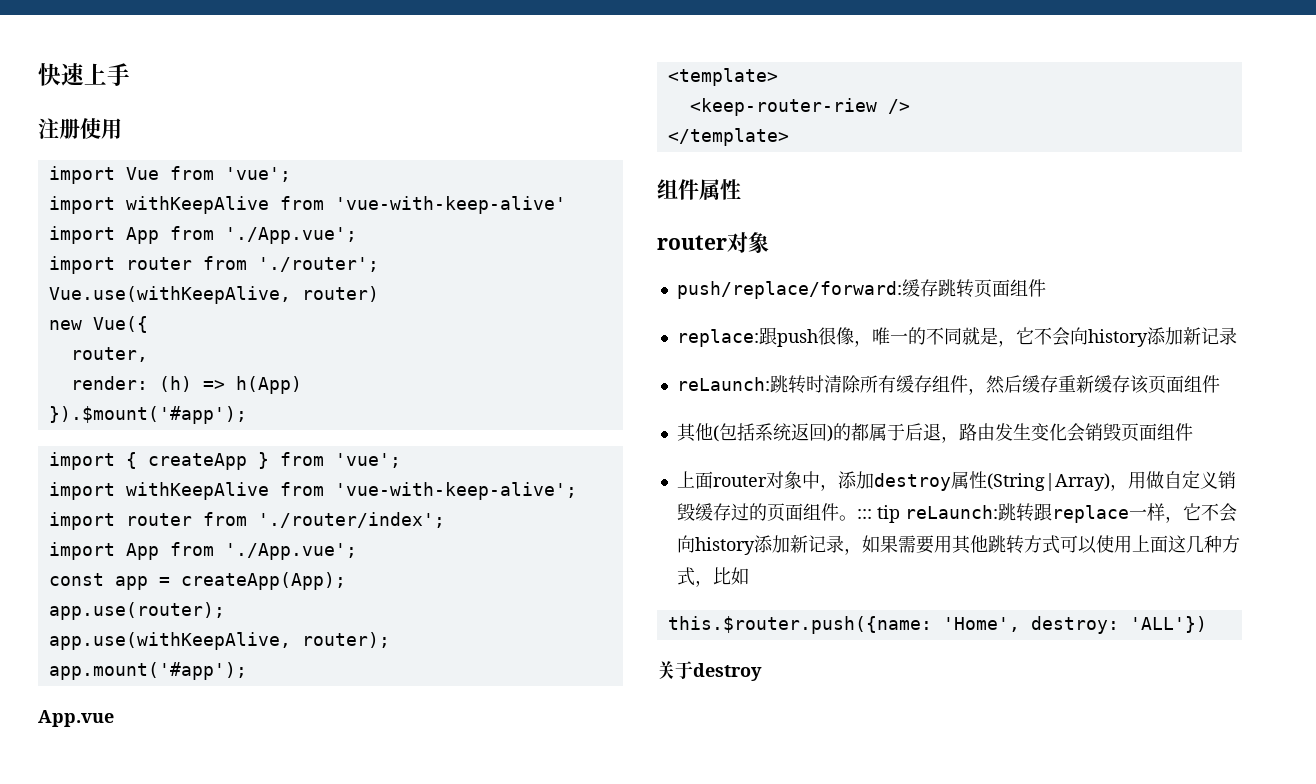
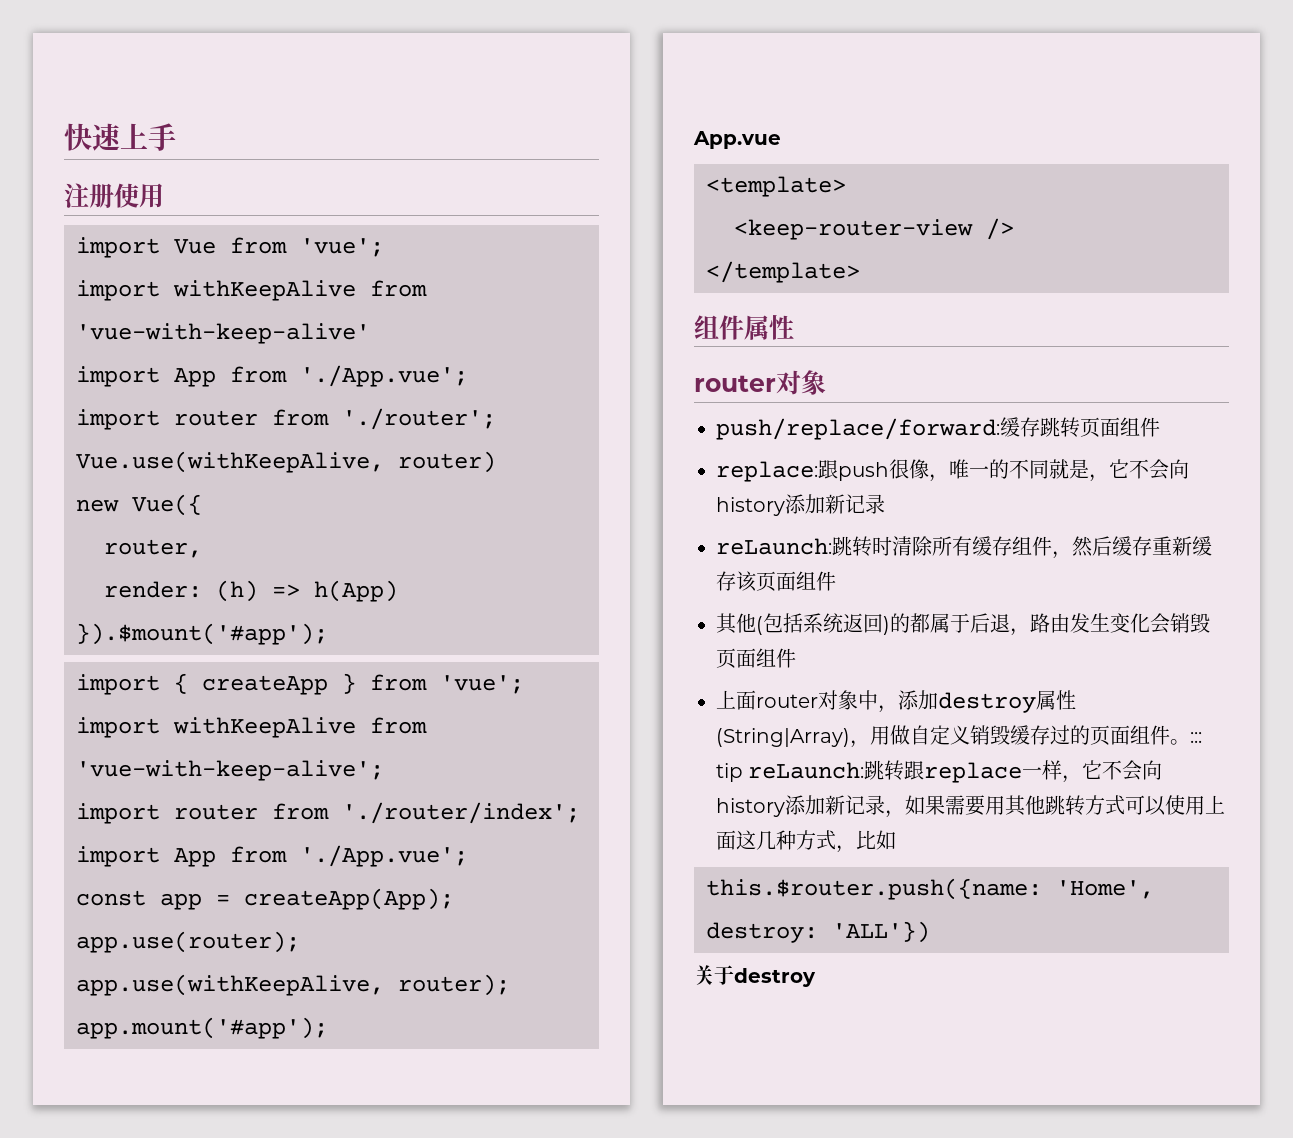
[689,98,877,116] <keep-router-riew -> [734,219,973,240] <keep-router-view

